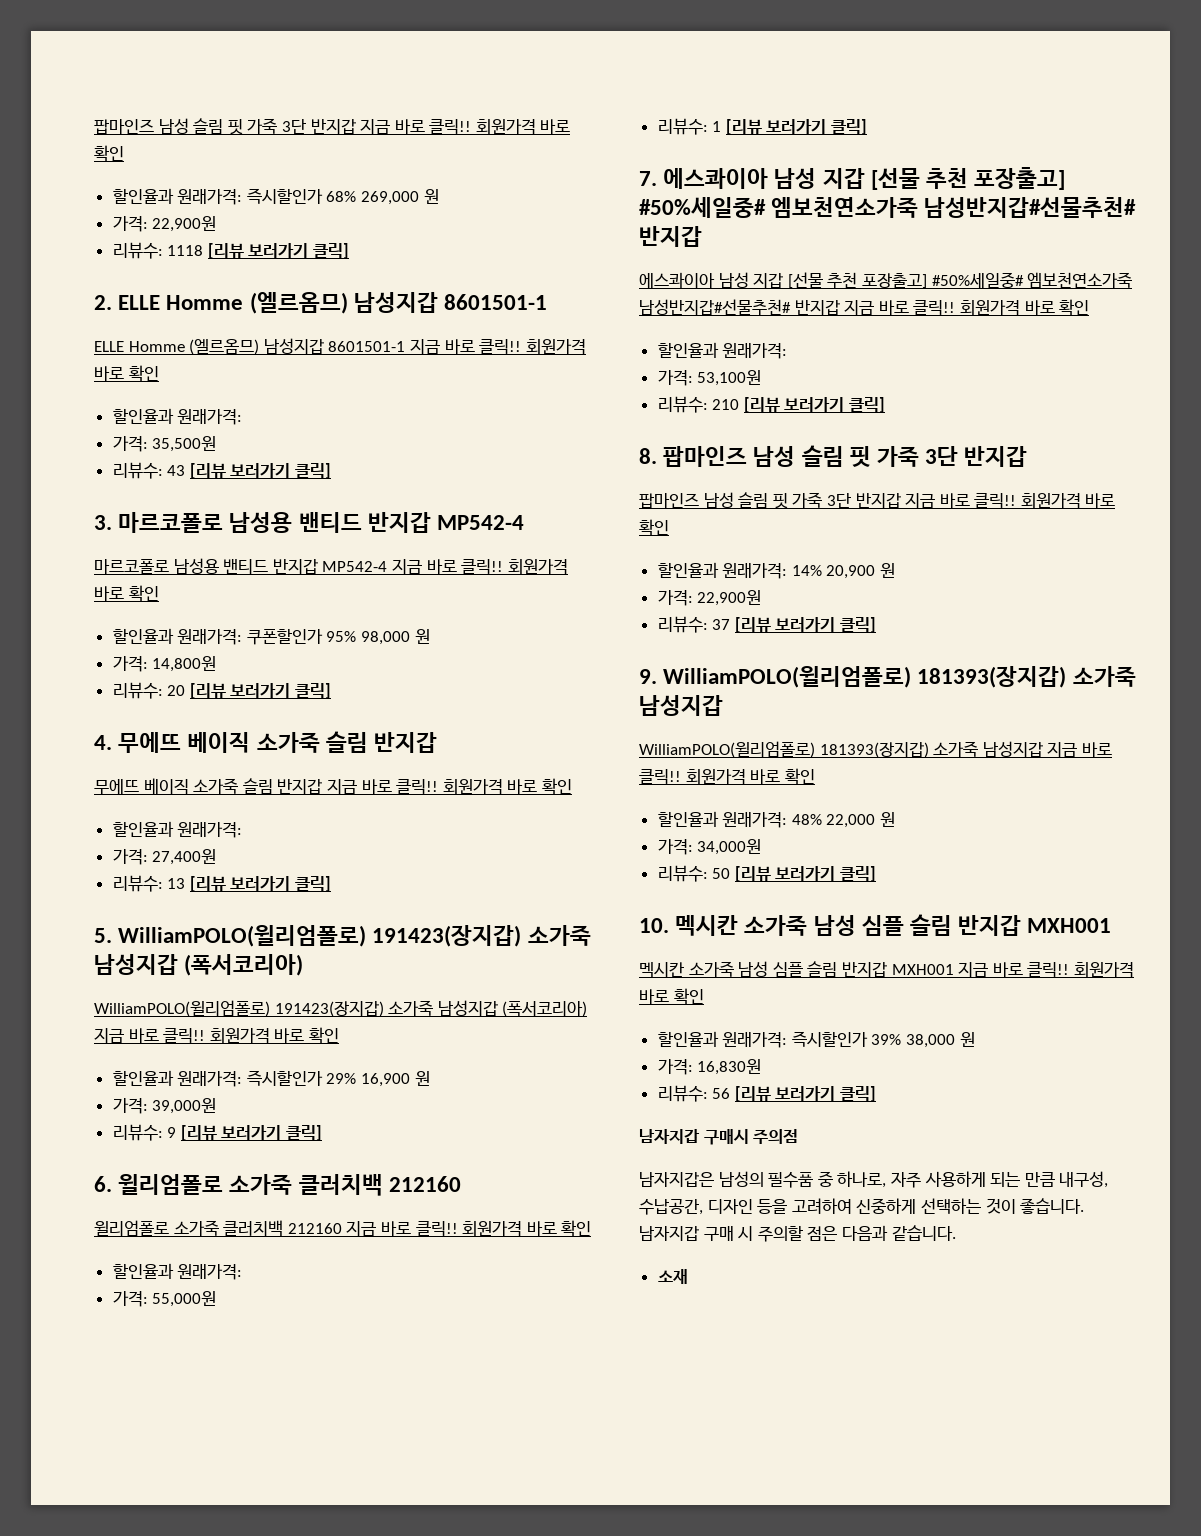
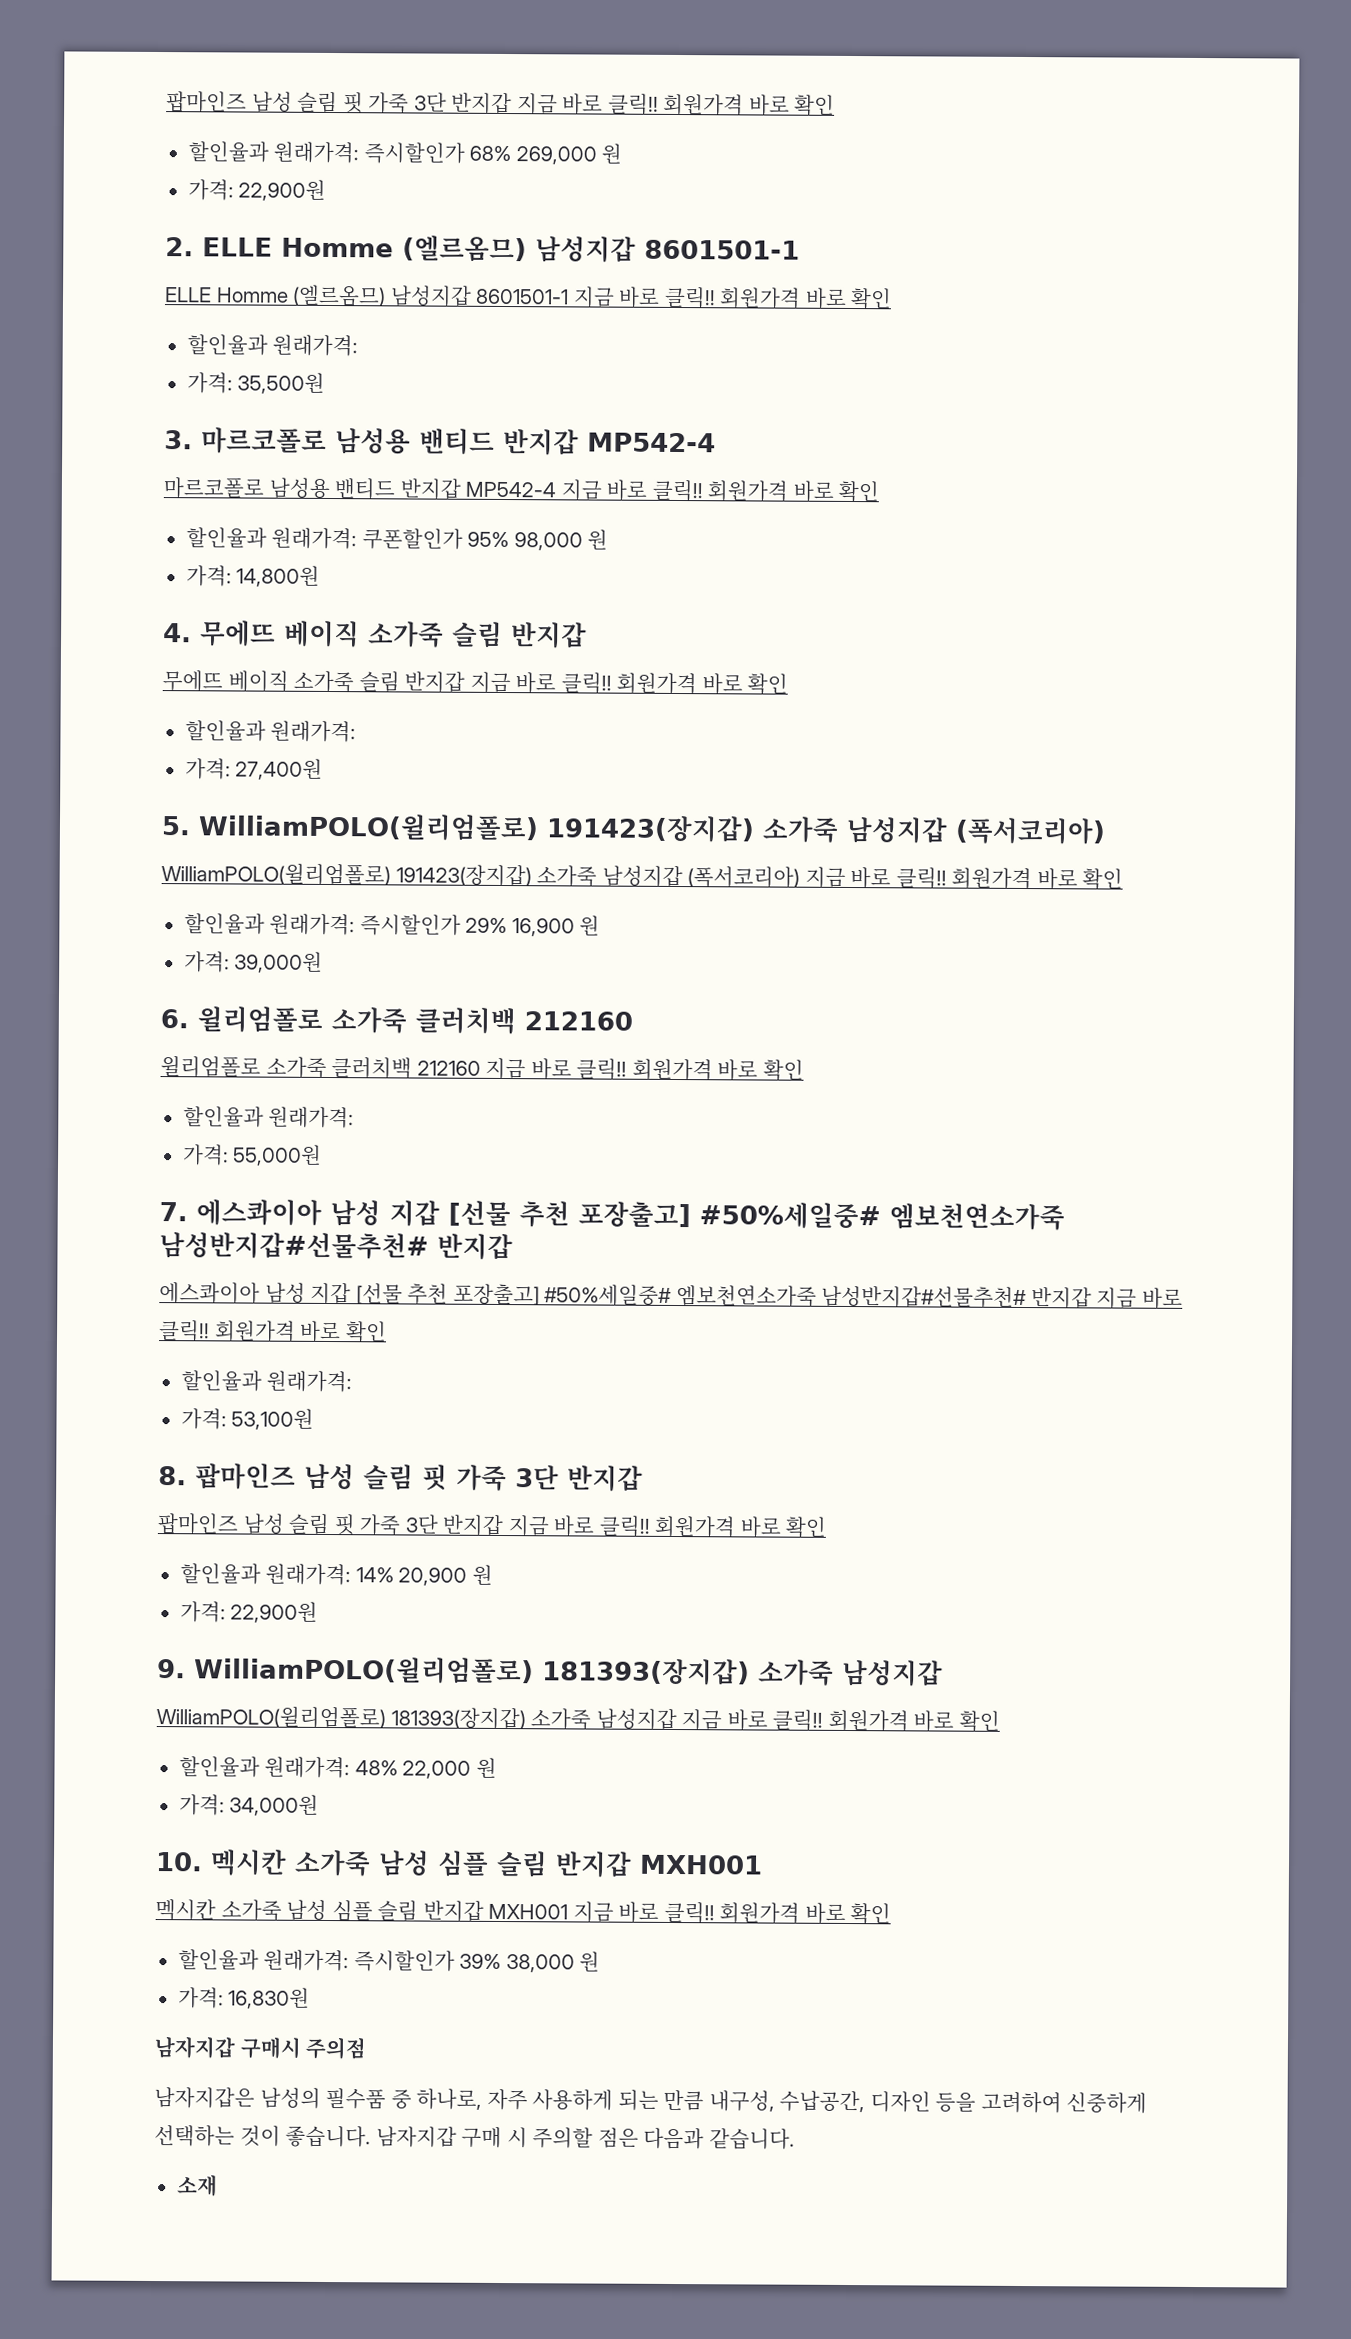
[112,242,350,259] // 리뷰수: 1118 [리뷰 보러가기 클릭] -> (327, 190) none
[112,462,332,479] // 리뷰수: 43 [리뷰 보러가기 클릭] -> (326, 383) none
[112,682,332,699] // 리뷰수: 20 [리뷰 보러가기 클릭] -> (321, 576) none
[112,875,332,892] // 리뷰수: 13 [리뷰 보러가기 클릭] -> (324, 769) none
[112,1124,323,1141] // 리뷰수: 9 [리뷰 보러가기 클릭] -> (324, 962) none
[657,118,868,135] // 리뷰수: 1 [리뷰 보러가기 클릭] -> (323, 1155) none
[657,396,886,413] // 리뷰수: 210 [리뷰 보러가기 클릭] -> (315, 1419) none
[657,616,877,633] // 리뷰수: 37 [리뷰 보러가기 클릭] -> (319, 1612) none
[657,865,877,882] // 리뷰수: 50 [리뷰 보러가기 클릭] -> (320, 1805) none
[657,1085,877,1102] // 리뷰수: 56 [리뷰 보러가기 클릭] -> (311, 1998) none

